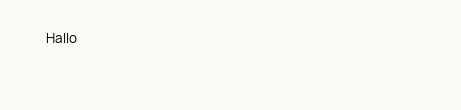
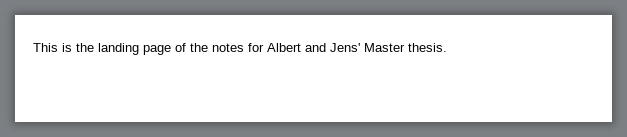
[46,33,77,43] Hallo -> [33,43,447,55] This is the landing page of the notes for Albert and Jens' Master thesis.

